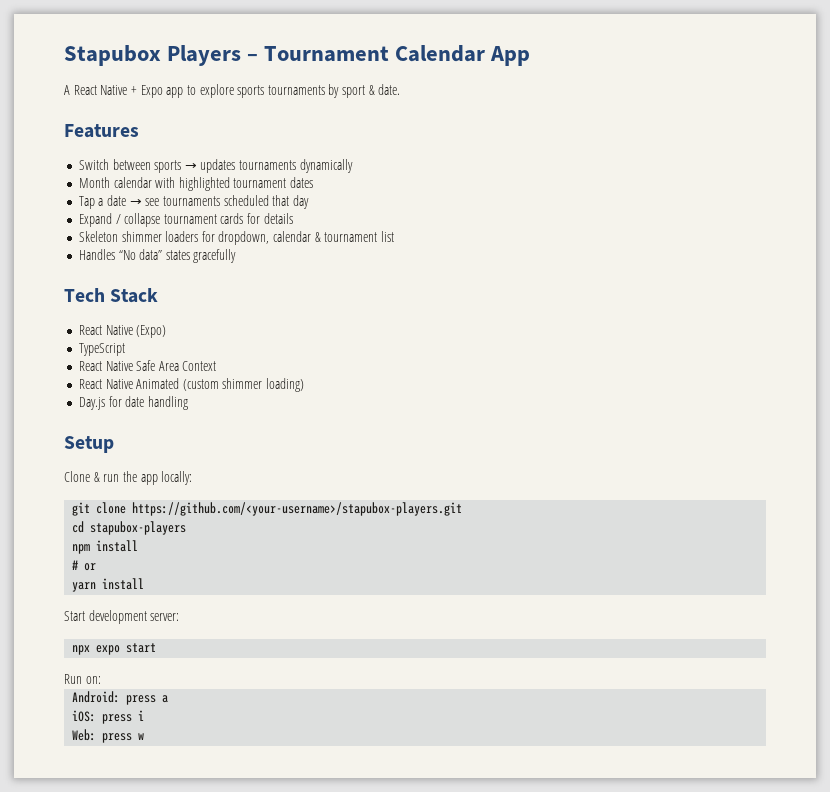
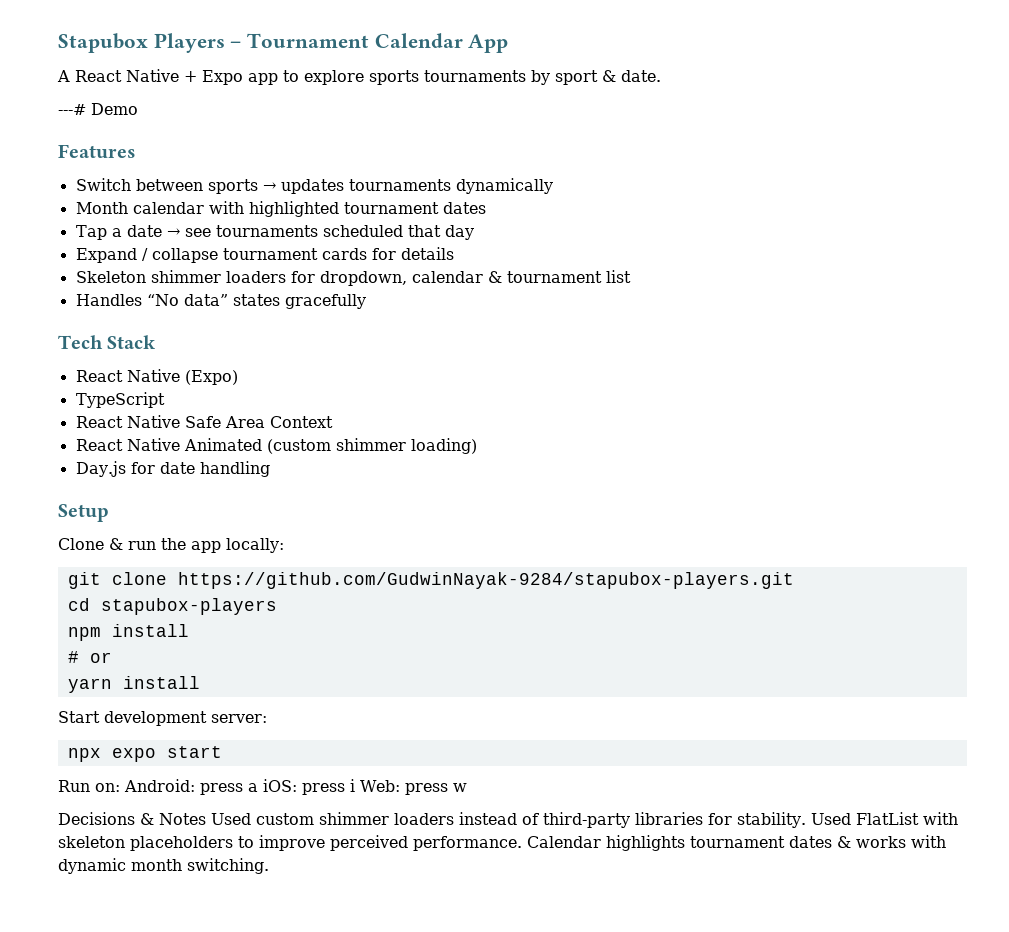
(401, 89) none -> [58,103,138,115] // ---# Demo
[132,502,463,516] https://github.com/<your-username>/stapubox-players.git -> [177,572,794,589] https://github.com/GudwinNayak-9284/stapubox-players.git
(101, 680) // -> (120, 787) none
(169, 699) // -> (258, 787) none
(145, 715) // -> (355, 785) none
(145, 736) none -> [58,812,958,828] [58,835,946,851] [58,858,269,874] // Decisions & Notes Used custom shimmer loaders instead of third-party libraries for stability. Used FlatList with skeleton placeholders to improve perceived performance. Calendar highlights tournament dates & works with dynamic month switching.

